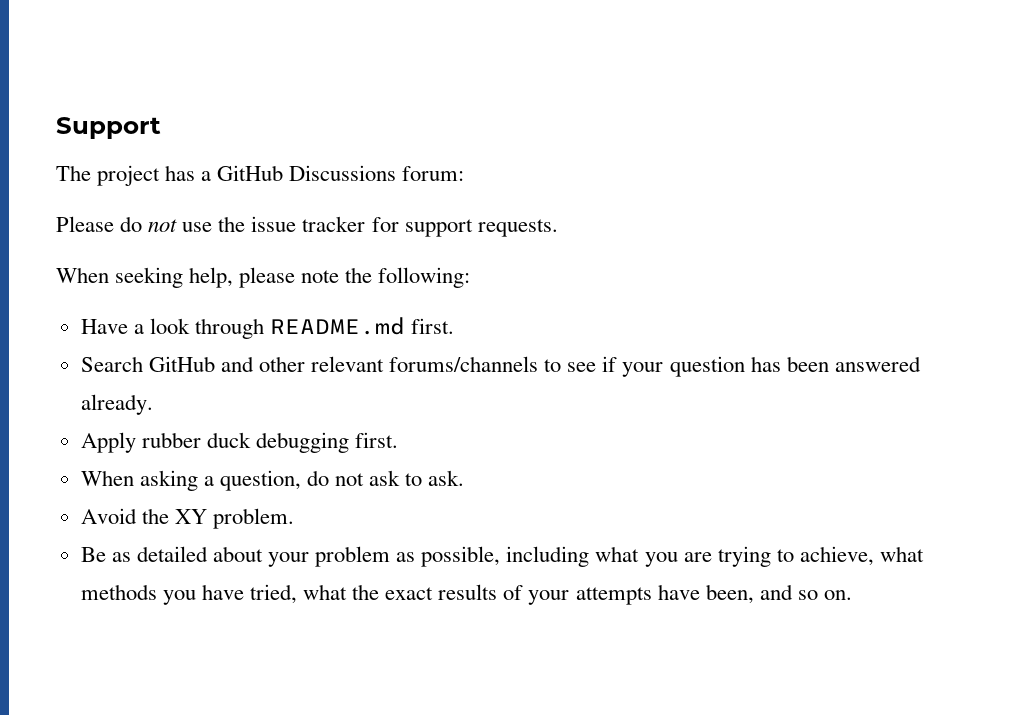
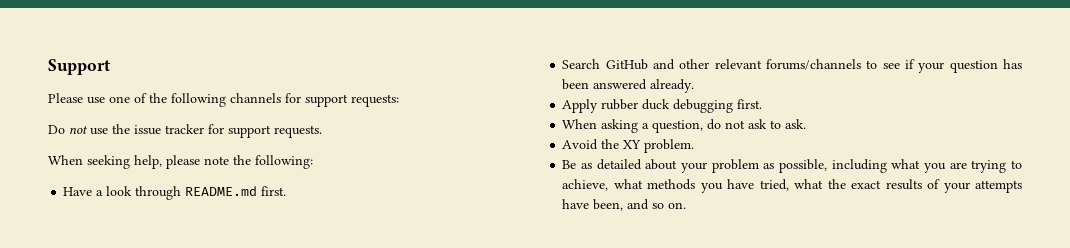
[56,165,465,186] [56,216,143,232] The project has a GitHub Discussions forum: // Please do -> [48,93,399,107] [48,125,65,134] Please use one of the following channels for support requests: // Do

